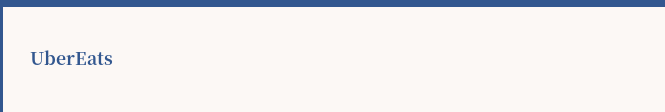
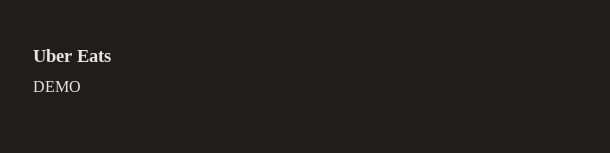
[30,50,113,65] UberEats -> [33,49,111,62] [33,81,81,92] Uber Eats // DEMO

